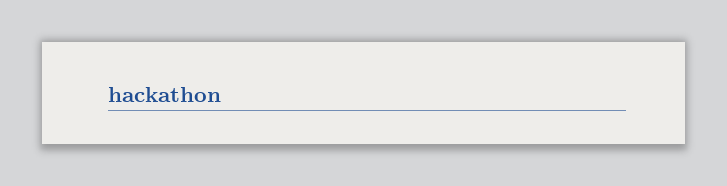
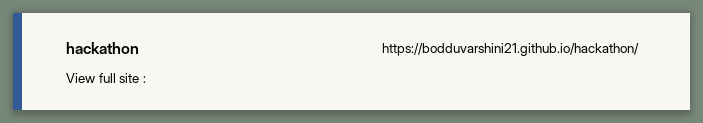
(221, 94) none -> [66,73,146,83] [382,43,639,56] // View full site : https://bodduvarshini21.github.io/hackathon/

